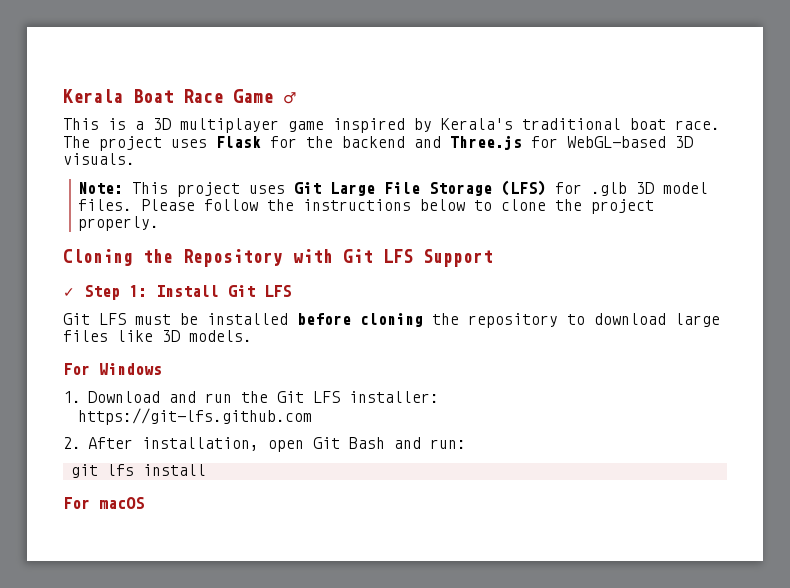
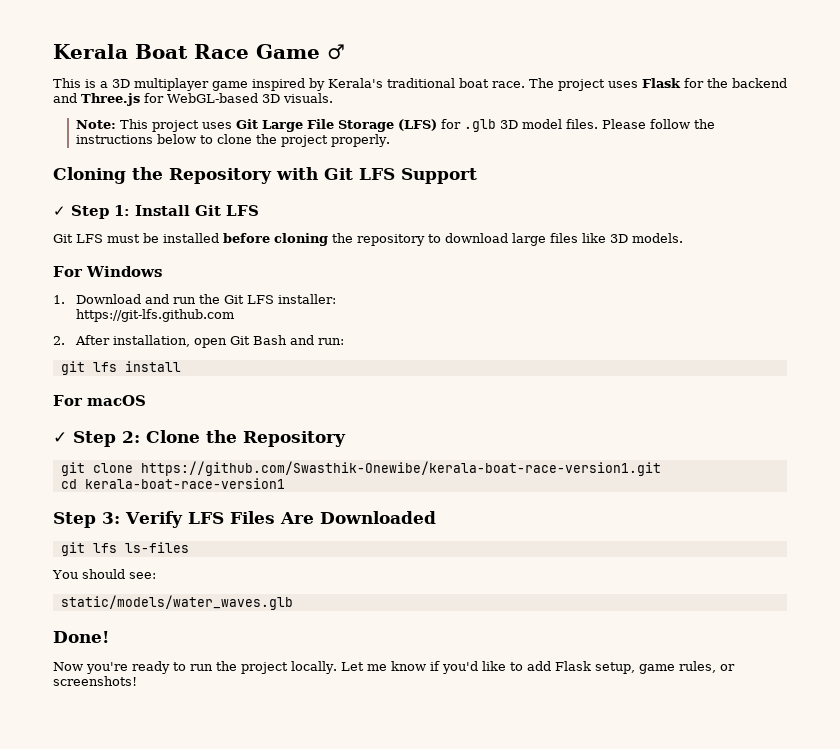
(144, 503) none -> [53,430,346,447] [60,461,661,476] [60,478,285,489] [53,511,436,528] [60,542,189,556] [52,569,156,579] [60,595,293,610] [53,631,109,643] [53,661,735,674] [53,676,137,686] // ✓ Step 2: Clone the Repository // git clone https://github.com/Swasthik-Onewibe/kerala-boat-race-version1.git // cd kerala-boat-race-version1 // Step 3: Verify LFS Files Are Downloaded // git lfs ls-files // You should see: // static/models/water_waves.glb // Done! // Now you're ready to run the project locally. Let me know if you'd like to add Flask setup, game rules, or screenshots!

